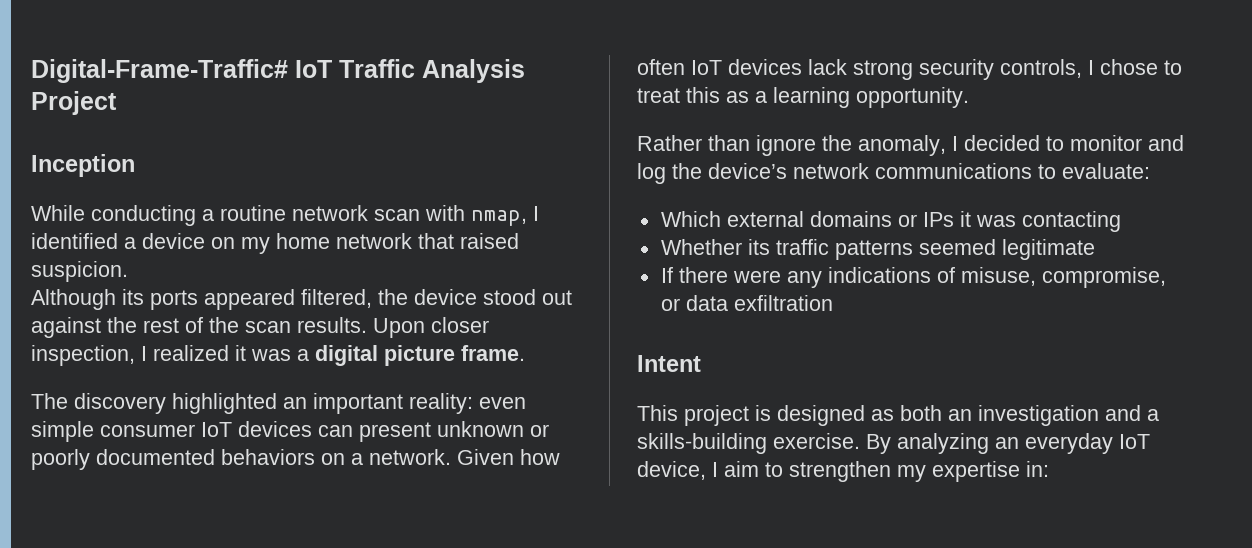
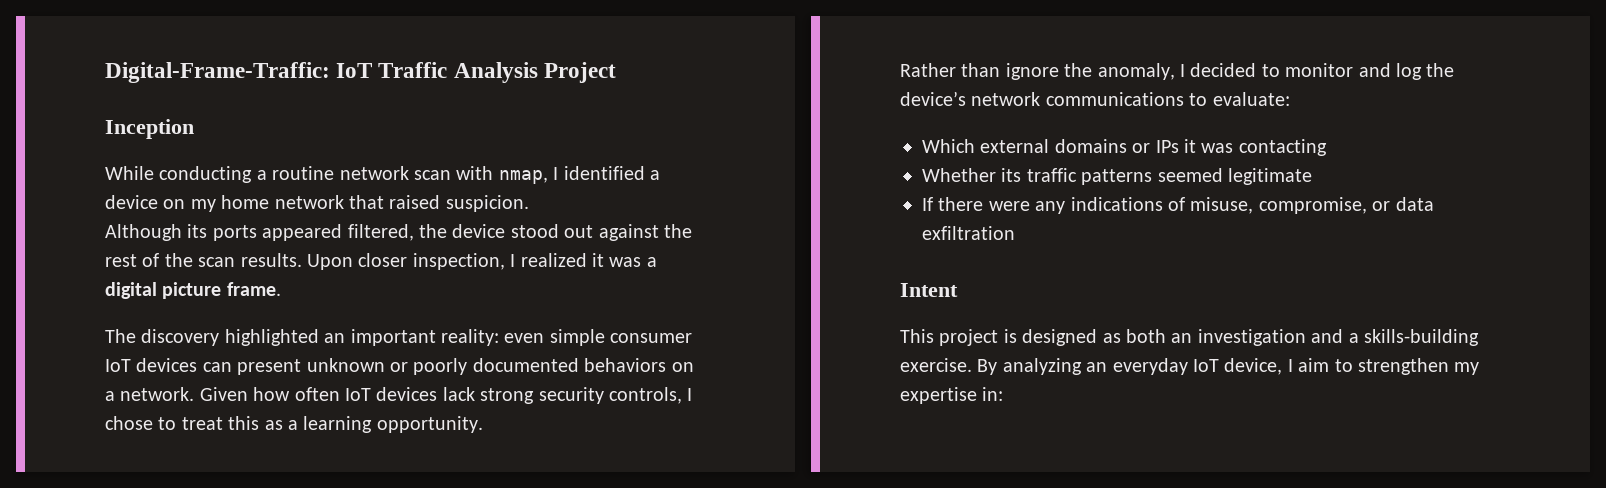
[31,59,288,83] Digital-Frame-Traffic# -> [105,62,330,83] Digital-Frame-Traffic:

